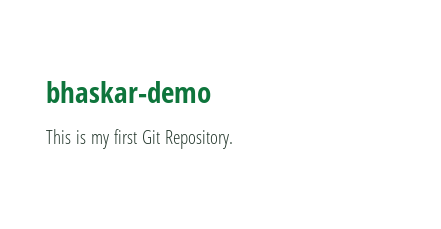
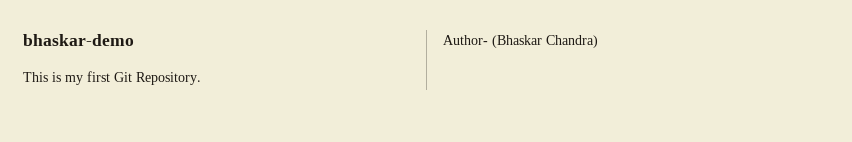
(233, 139) none -> [443,35,598,48] // Author- (Bhaskar Chandra)

